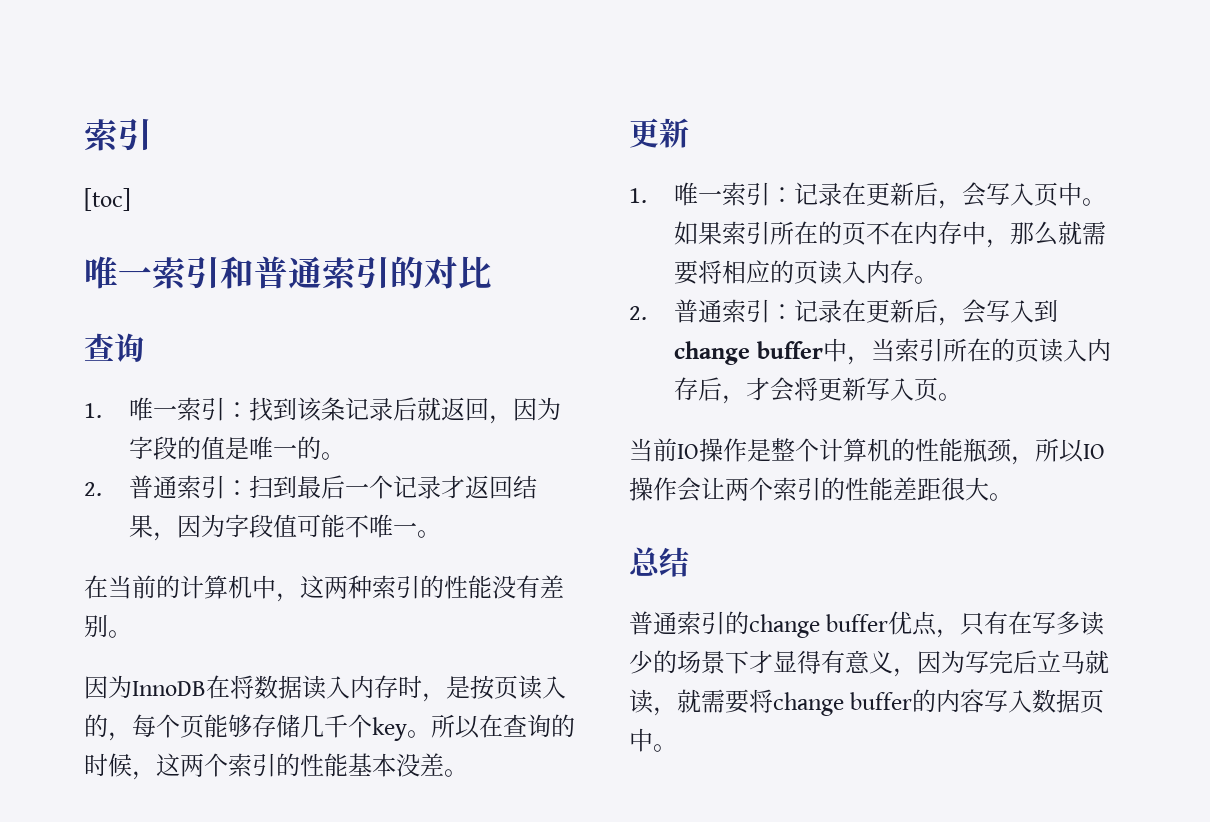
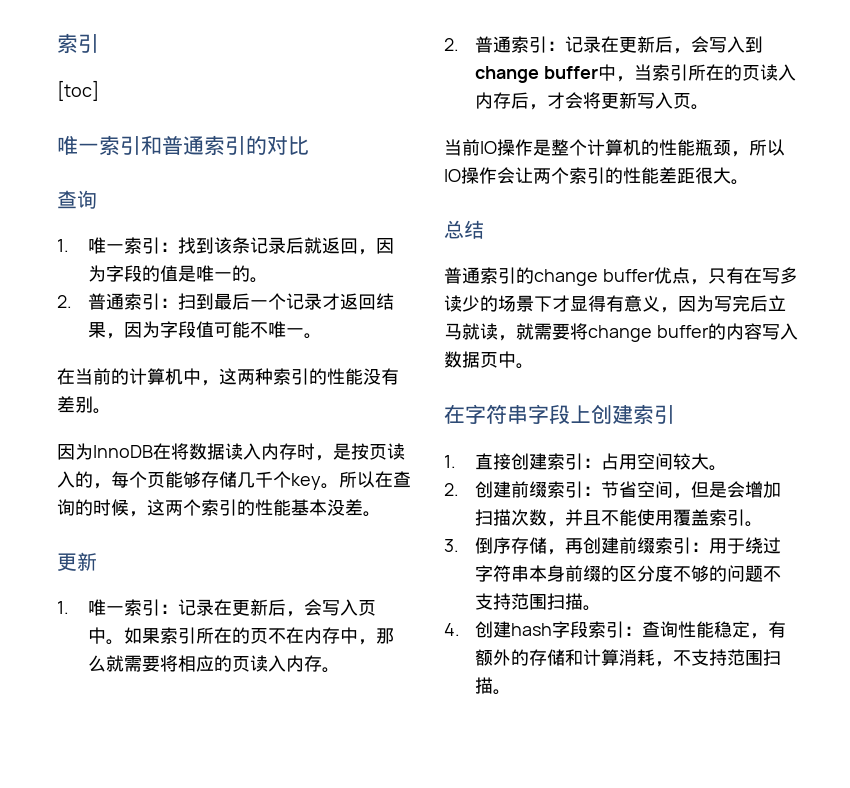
(677, 748) none -> [444,404,675,425] [444,453,728,471] [444,481,782,499] [475,509,764,527] [444,537,782,555] [475,565,782,582] [475,593,602,611] [444,621,787,639] [475,649,782,667] [475,677,512,695] // 在字符串字段上创建索引 // 1.直接创建索引：占用空间较大。 // 2.创建前缀索引：节省空间，但是会增加扫描次数，并且不能使用覆盖索引。 // 3.倒序存储，再创建前缀索引：用于绕过字符串本身前缀的区分度不够的问题不支持范围扫描。 // 4.创建hash字段索引：查询性能稳定，有额外的存储和计算消耗，不支持范围扫描。

